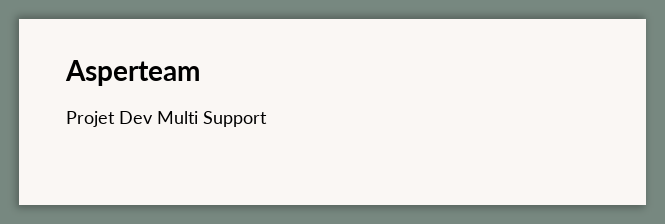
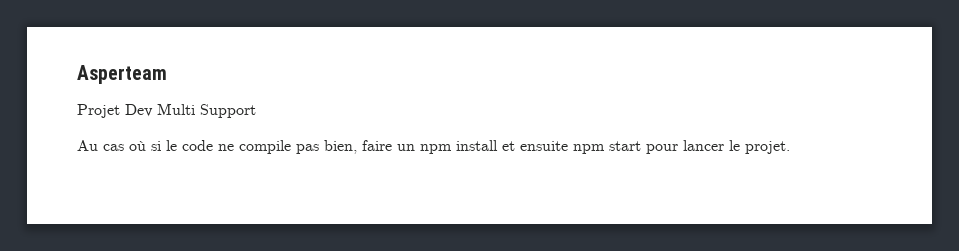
(267, 119) none -> [77,140,790,154] // Au cas où si le code ne compile pas bien, faire un npm install et ensuite npm start pour lancer le projet.

